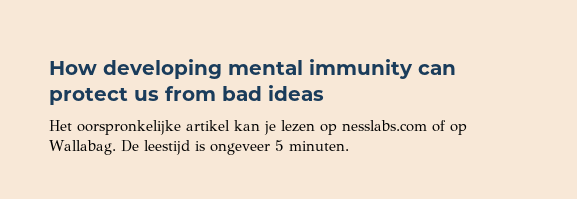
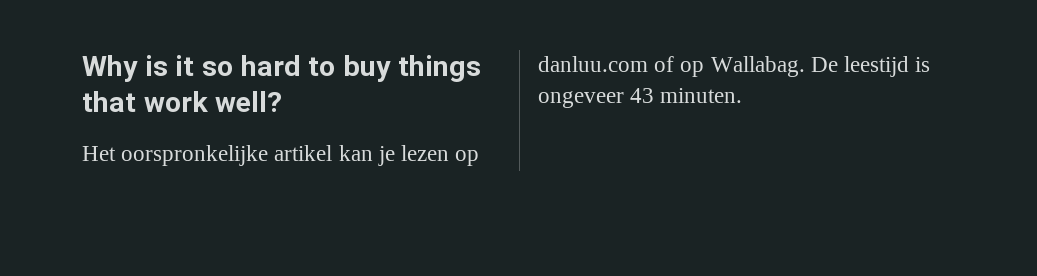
[49,59,456,79] [49,85,324,105] How developing mental immunity can protect us from bad ideas -> [82,55,481,82] [82,91,283,112] Why is it so hard to buy things that work well?
[342,120,427,132] nesslabs.com -> [538,56,648,72] danluu.com
[274,140,284,151] 5 -> [630,88,655,103] 43

